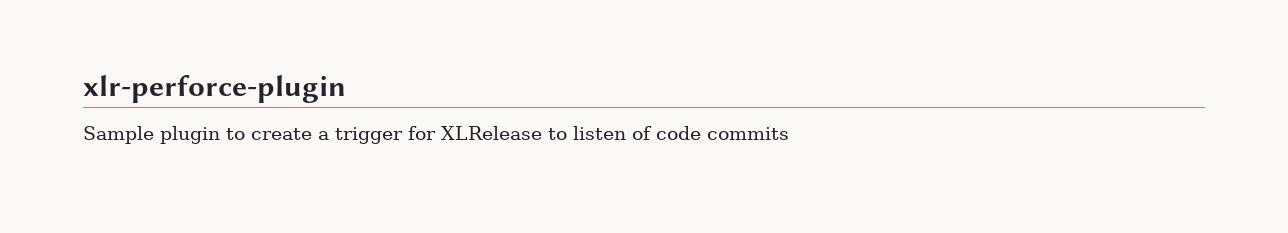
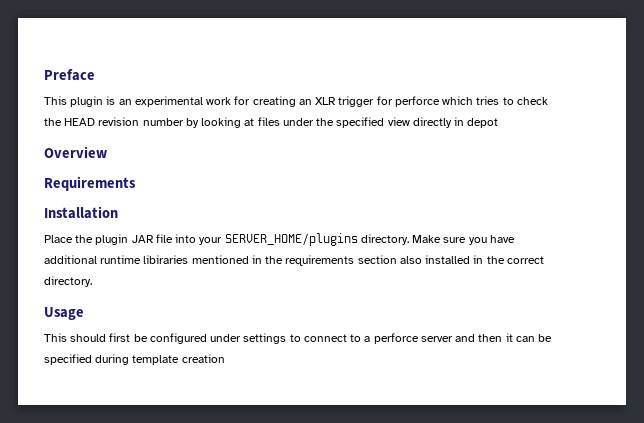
[83,75,346,103] [83,126,789,144] xlr-perforce-plugin // Sample plugin to create a trigger for XLRelease to listen of code commits -> [44,69,95,81] [44,96,548,107] [44,117,499,128] [44,146,107,158] [44,176,136,191] [44,206,118,219] [44,233,515,246] [44,255,544,266] [44,276,92,287] [44,307,84,320] [44,333,553,344] [44,354,225,365] Preface // This plugin is an experimental work for creating an XLR trigger for perforce which tries to check the HEAD revision number by looking at files under the specified view directly in depot // Overview // Requirements // Installation // Place the plugin JAR file into your SERVER_HOME/plugins directory. Make sure you have additional runtime libiraries mentioned in the requirements section also installed in the correct directory. // Usage // This should first be configured under settings to connect to a perforce server and then it can be specified during template creation

